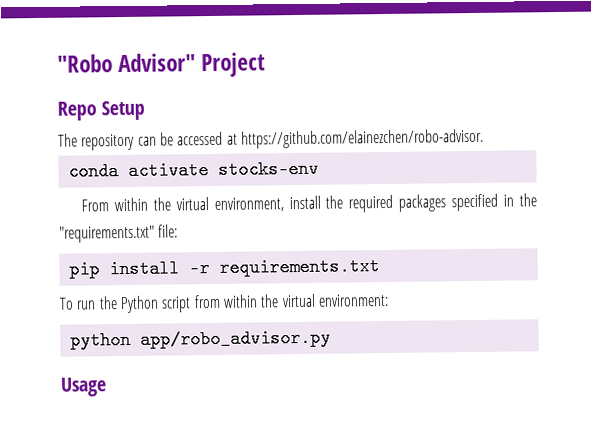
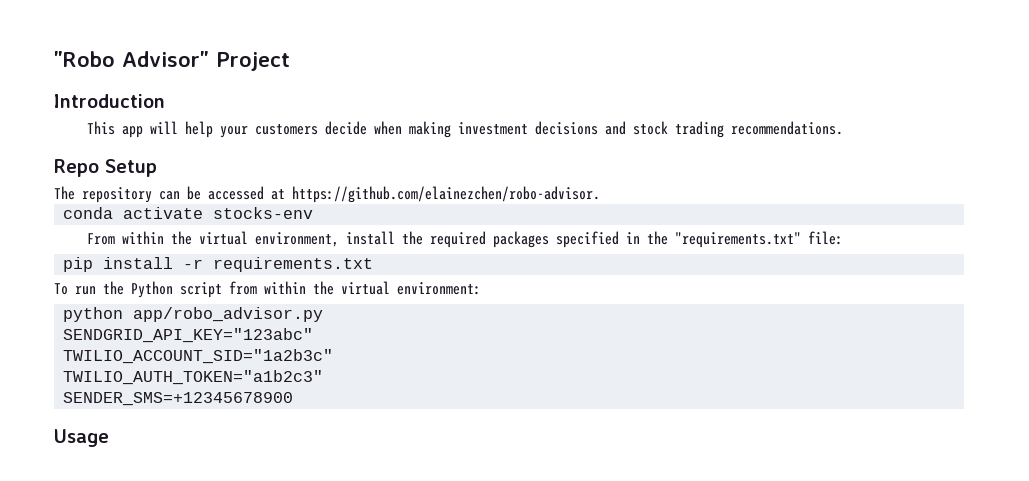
(266, 65) none -> [54,94,165,108] [86,121,843,138] // Introduction // This app will help your customers decide when making investment decisions and stock trading recommendations.
(331, 338) none -> [63,328,314,343] [63,349,334,364] [63,370,324,385] [63,392,294,406] // SENDGRID_API_KEY="123abc" // TWILIO_ACCOUNT_SID="1a2b3c" // TWILIO_AUTH_TOKEN="a1b2c3" // SENDER_SMS=+12345678900

